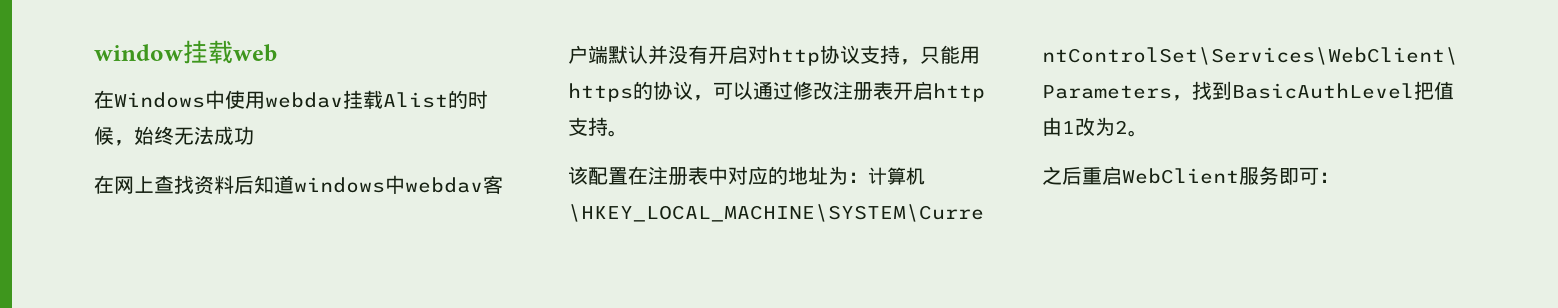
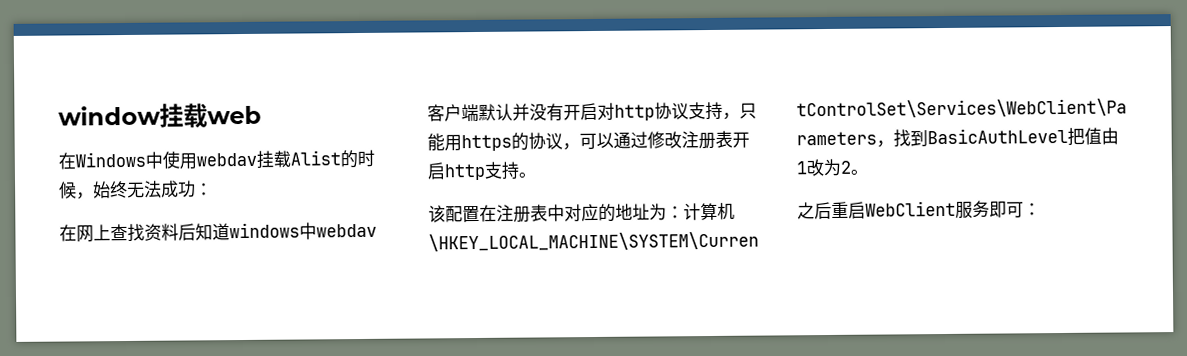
(254, 135) none -> [195,183,213,196] ：

